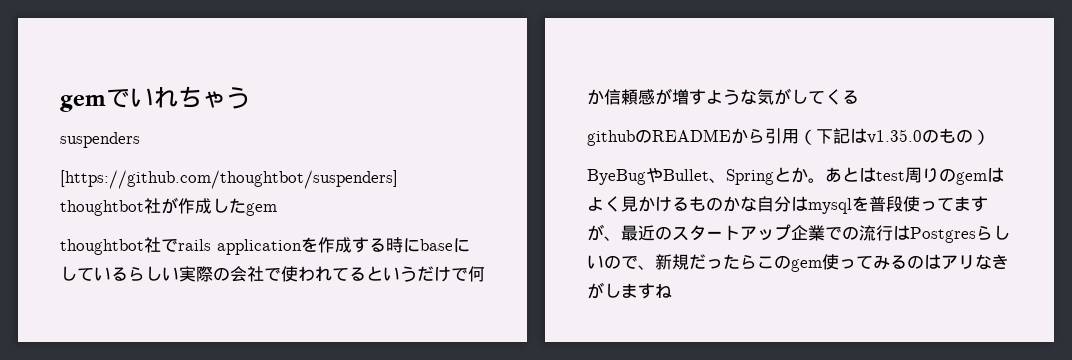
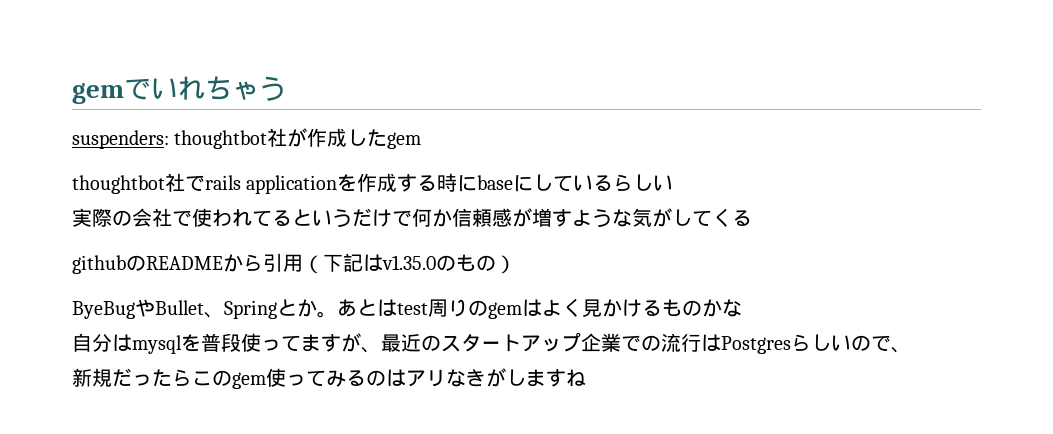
[60,132,140,148] [60,170,398,189] suspenders // [https://github.com/thoughtbot/suspenders] -> [72,130,169,149] suspenders:
(179, 274) none -> (674, 183) //
(757, 204) none -> (742, 308) //
(655, 267) none -> (911, 350) //

